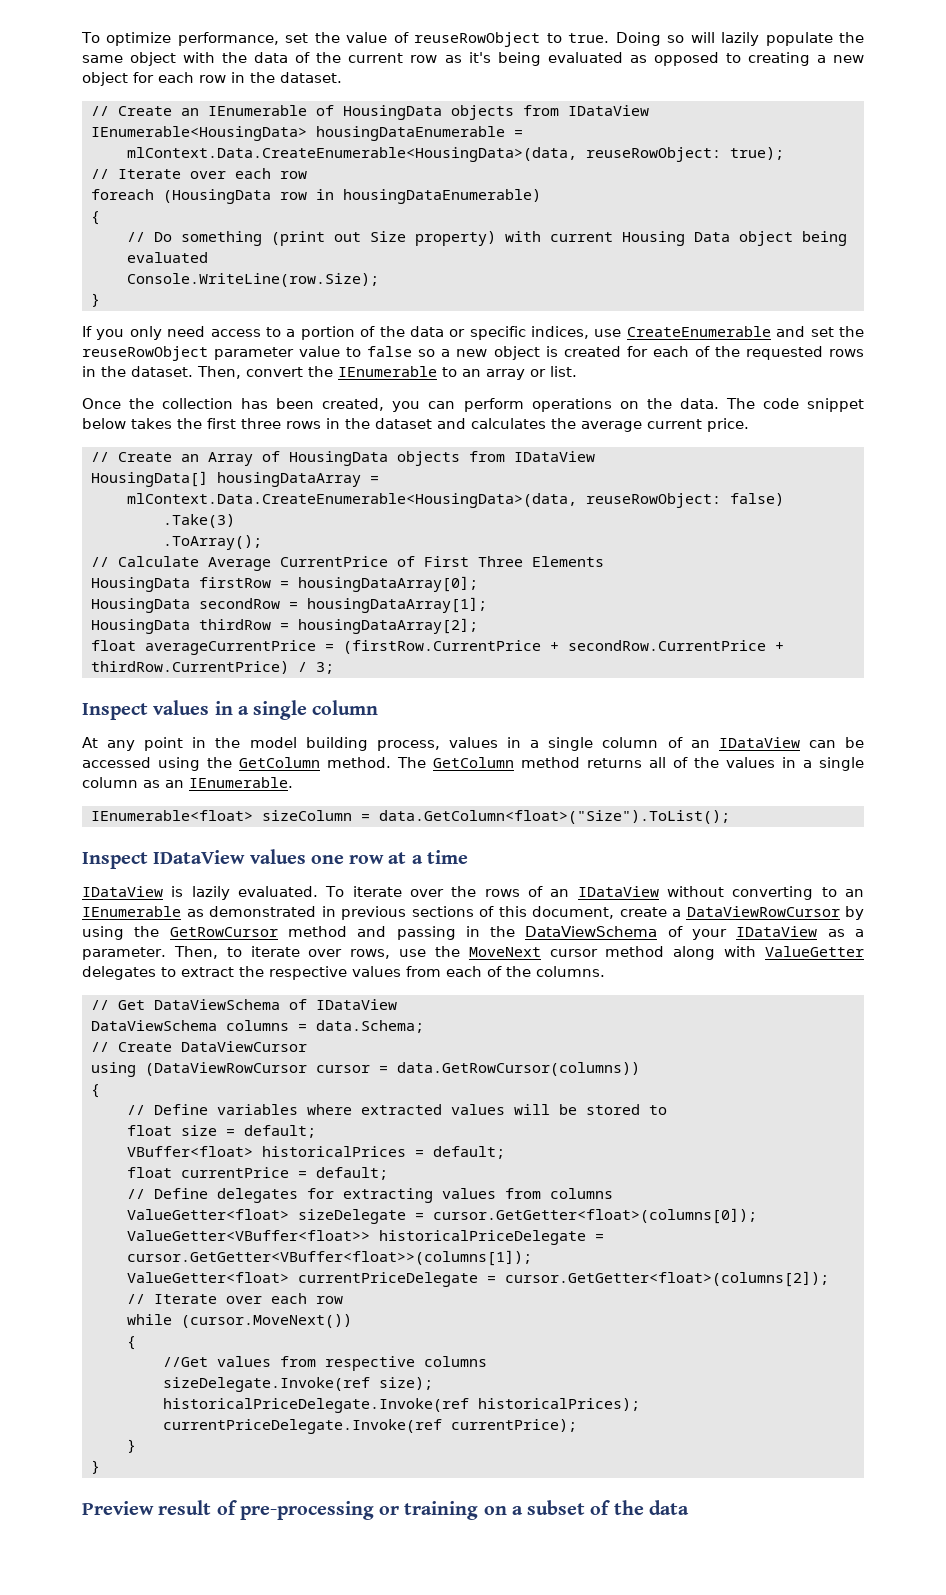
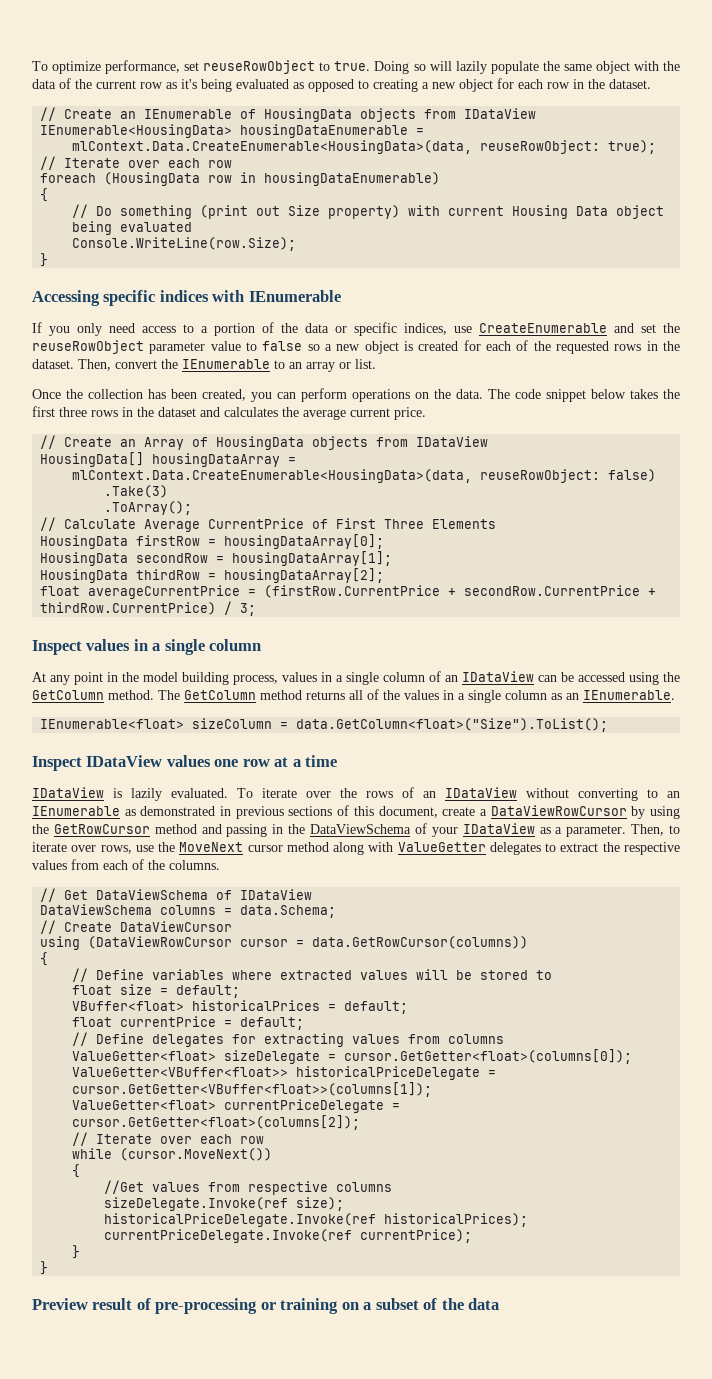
[314,32,409,43] the value of -> (200, 66) none
(100, 300) none -> [32,290,341,306] // Accessing specific indices with IEnumerable

